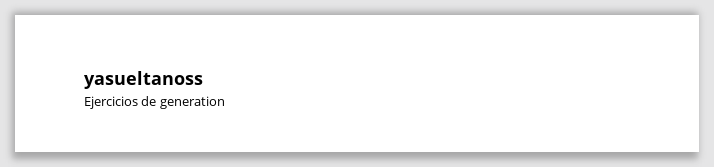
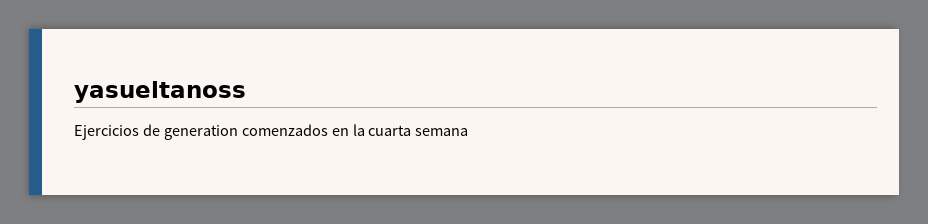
(225, 102) none -> [241,124,469,136] comenzados en la cuarta semana

